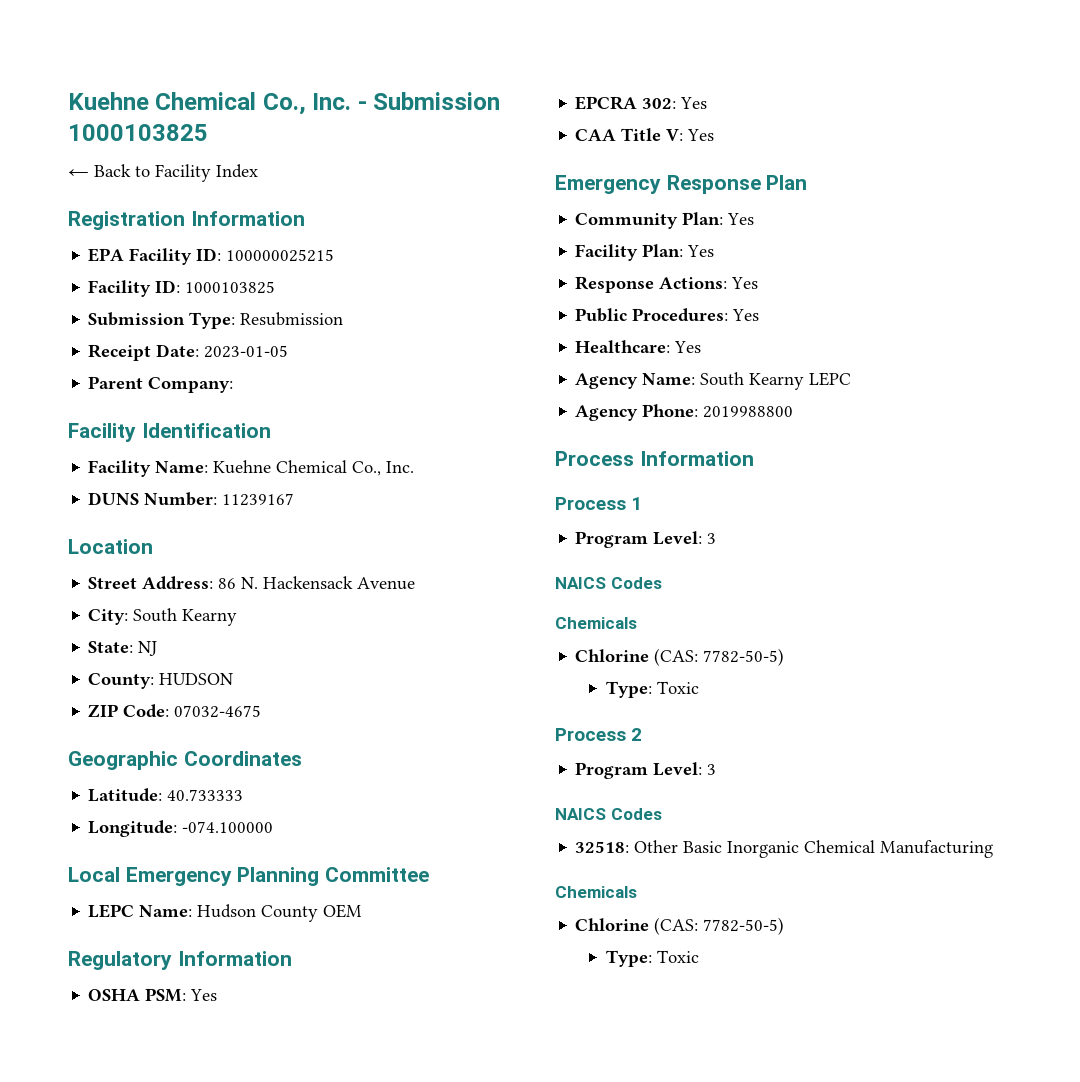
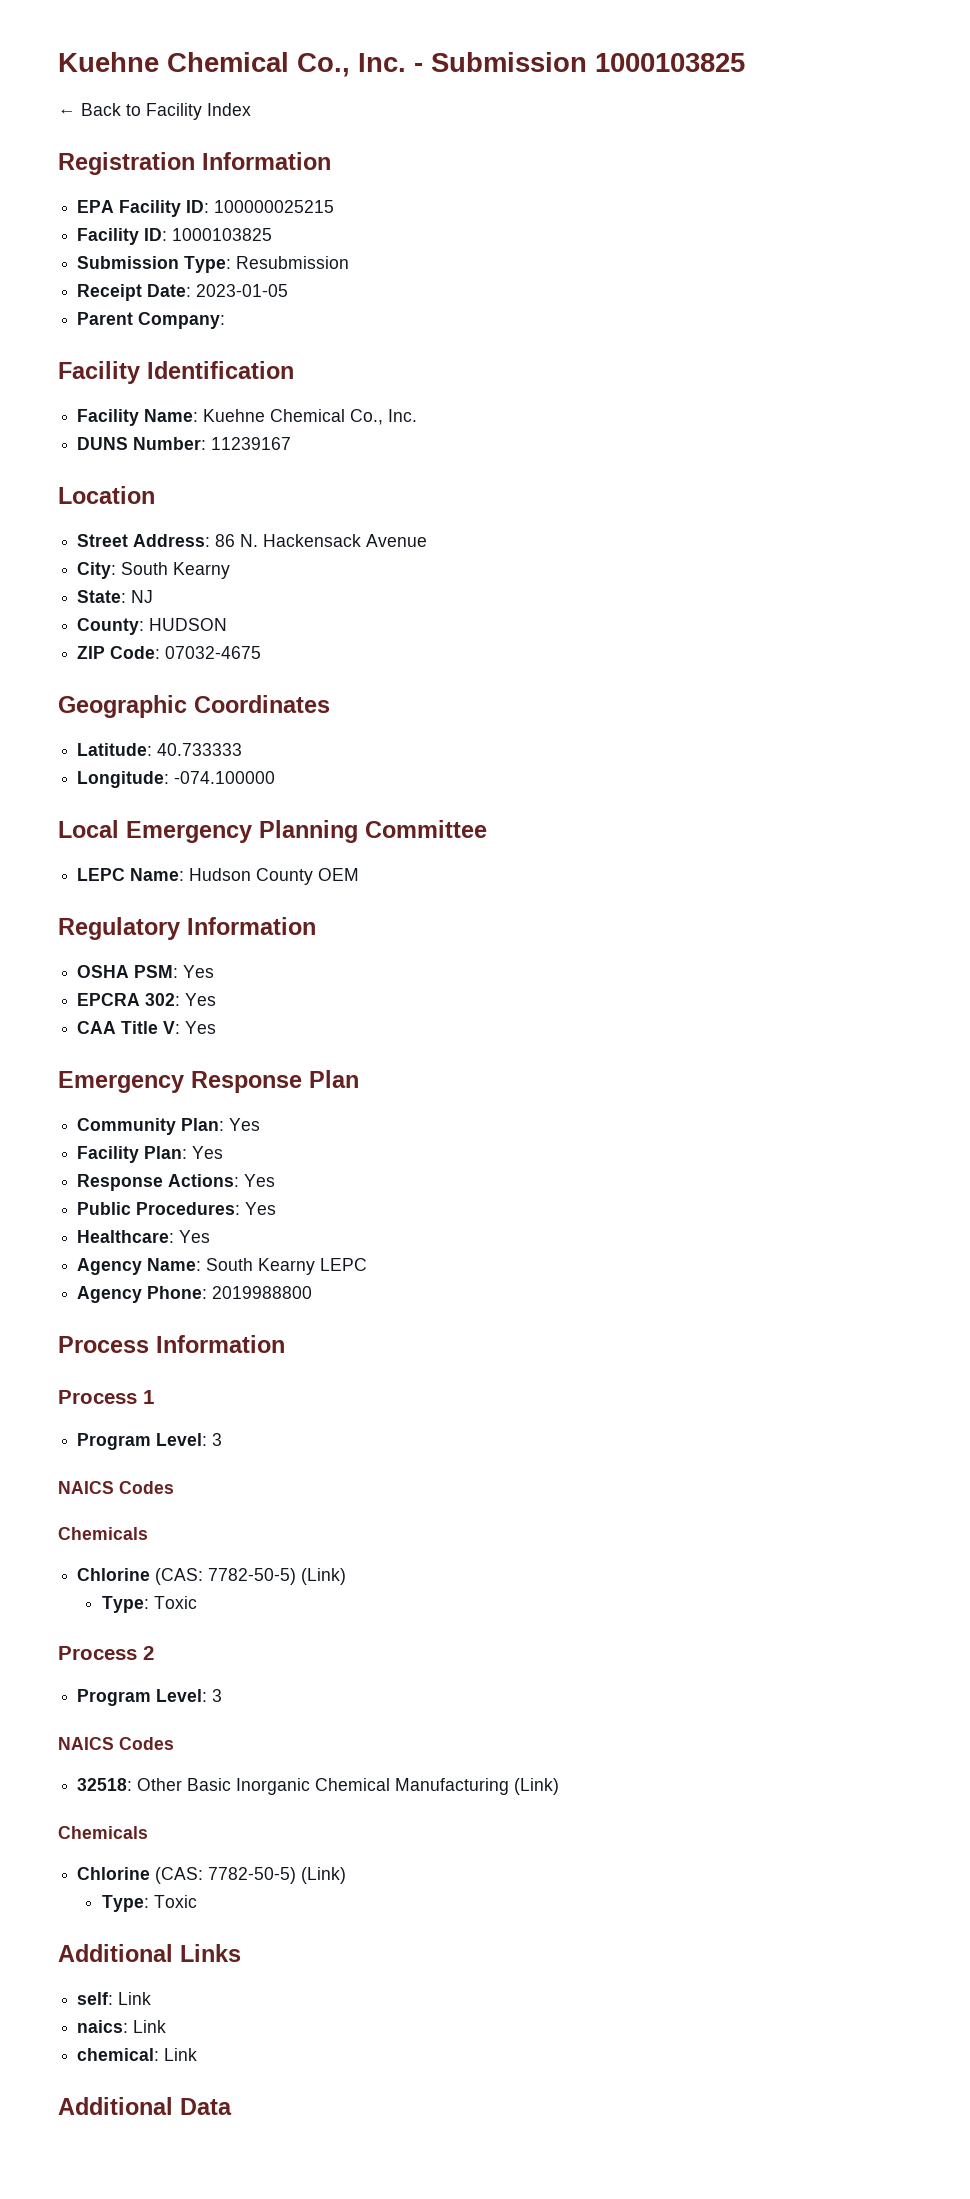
(785, 657) none -> [301,1568,347,1585] (Link)
[555,886,637,898] [575,917,785,935] [605,950,699,967] // Chemicals // Chlorine (CAS: 7782-50-5) // Type: Toxic -> [514,1778,560,1795] [58,1826,148,1839] [77,1867,347,1884] [101,1895,197,1912] [58,1944,241,1962] [77,1992,152,2005] [77,2020,167,2033] [77,2048,198,2061] [58,2097,232,2115] (Link) // Chemicals // Chlorine (CAS: 7782-50-5) (Link) // Type: Toxic // Additional Links // self: Link // naics: Link // chemical: Link // Additional Data

